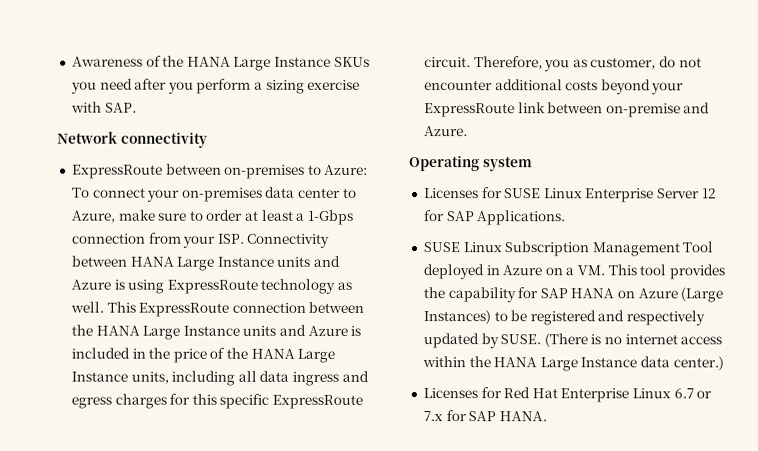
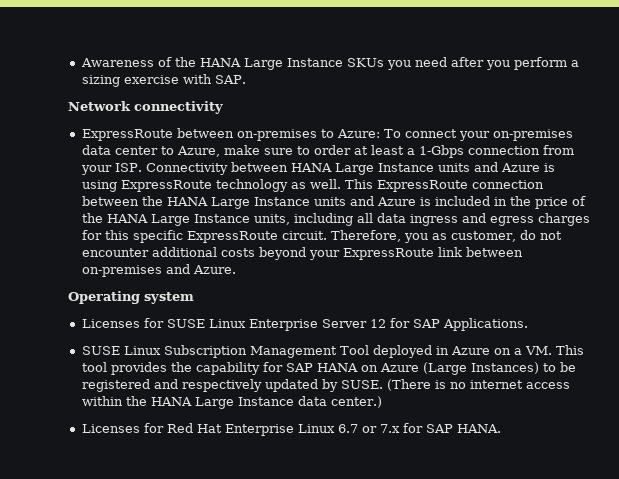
[605,103,681,118] on-premise -> [81,265,162,277] on-premises

